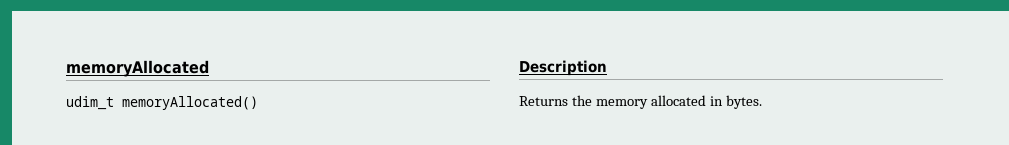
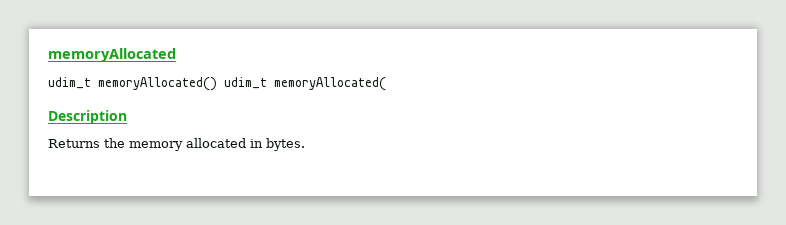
(258, 103) none -> [224,77,386,91] udim_t memoryAllocated(

